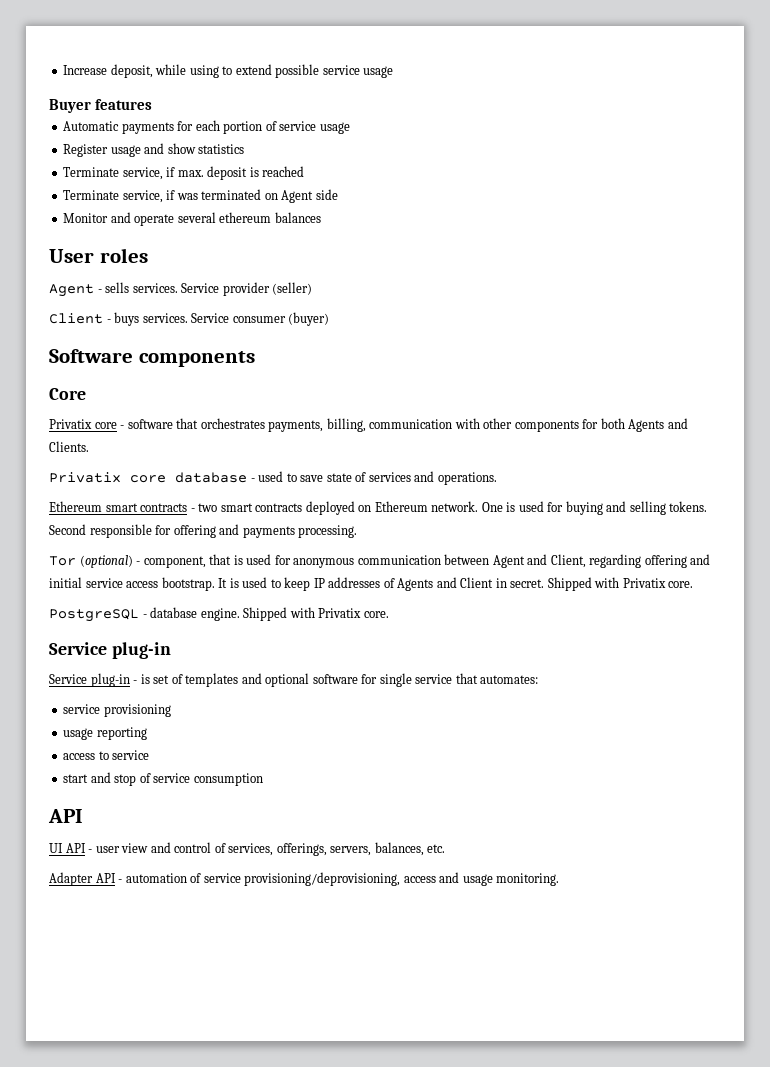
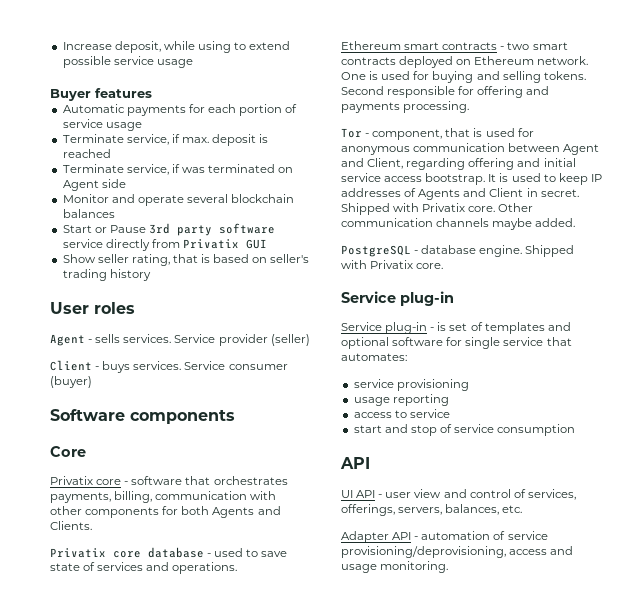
[63,143,245,157] // Register usage and show statistics -> (142, 126) none
[219,212,272,223] ethereum -> [231,194,295,203] blockchain
(321, 217) none -> [62,223,275,236] [62,239,267,251] [62,254,310,266] [62,269,151,281] // Start or Pause 3rd party software service directly from Privatix GUI // Show seller rating, that is based on seller's trading history
[79,555,133,568] (optional) -> (362, 133) none
(694, 584) none -> [498,203,534,212] [341,218,576,230] Other communication channels maybe added.

